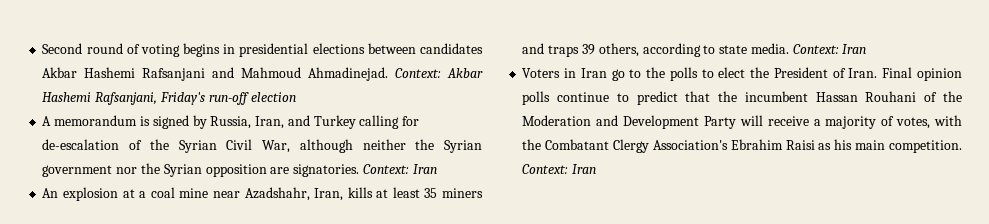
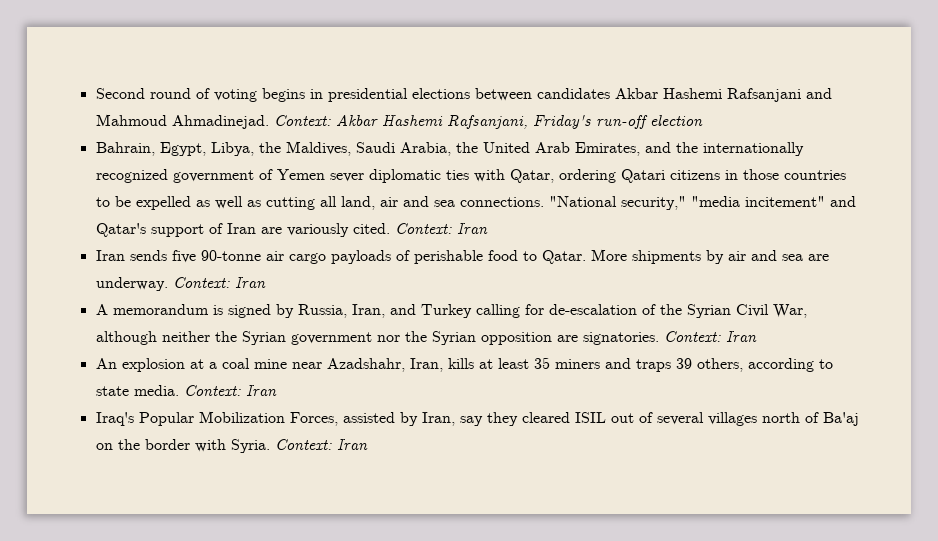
(296, 97) none -> [95,141,804,156] [95,169,846,183] [95,196,856,210] [95,223,488,237] [95,249,829,264] [95,277,266,291] // Bahrain, Egypt, Libya, the Maldives, Saudi Arabia, the United Arab Emirates, and the internationally recognized government of Yemen sever diplomatic ties with Qatar, ordering Qatari citizens in those countries to be expelled as well as cutting all land, air and sea connections. "National security," "media incitement" and Qatar's support of Iran are variously cited. Context: Iran // Iran sends five 90-tonne air cargo payloads of perishable food to Qatar. More shipments by air and sea are underway. Context: Iran
[522,67,963,81] [522,91,962,105] [522,115,963,129] [522,139,962,153] Voters in Iran go to the polls to elect the President of Iran. Final opinion polls continue to predict that the incumbent Hassan Rouhani of the Moderation and Development Party will receive a majority of votes, with the Combatant Clergy Association's Ebrahim Raisi as his main competition. -> [95,411,859,426] [95,439,270,453] Iraq's Popular Mobilization Forces, assisted by Iran, say they cleared ISIL out of several villages north of Ba'aj on the border with Syria.

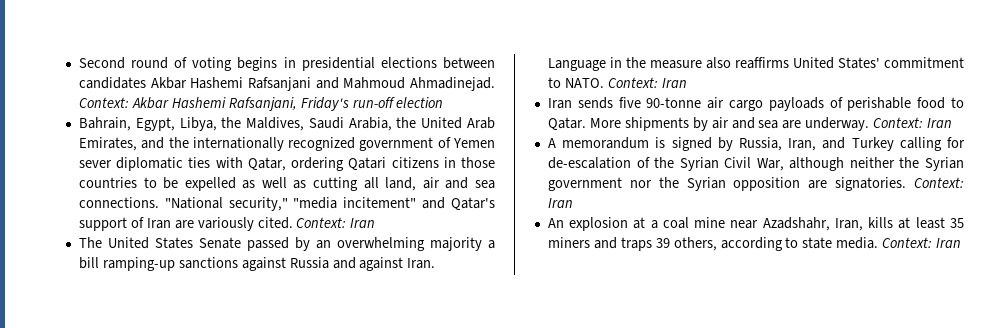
(488, 228) none -> [78,237,495,251] [78,257,436,271] [547,57,965,71] [547,77,687,88] // The United States Senate passed by an overwhelming majority a bill ramping-up sanctions against Russia and against Iran. Language in the measure also reaffirms United States' commitment to NATO. Context: Iran
[95,411,859,426] [95,439,368,453] // Iraq's Popular Mobilization Forces, assisted by Iran, say they cleared ISIL out of several villages north of Ba'aj on the border with Syria. Context: Iran -> (962, 243) none

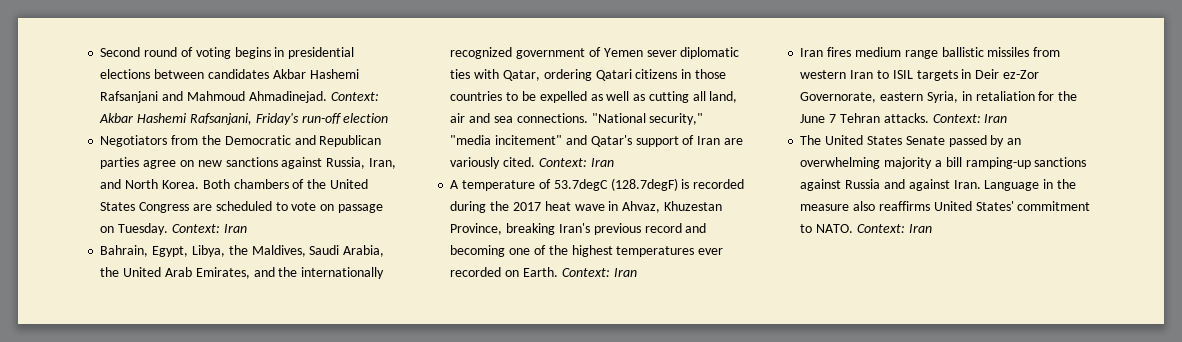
(444, 102) none -> [100,135,382,147] [100,157,396,169] [100,179,368,189] [100,201,383,213] [100,223,247,235] // Negotiators from the Democratic and Republican parties agree on new sanctions against Russia, Iran, and North Korea. Both chambers of the United States Congress are scheduled to vote on passage on Tuesday. Context: Iran
(376, 223) none -> [450,178,745,191] [450,201,722,213] [450,223,707,235] [450,245,724,257] [450,267,637,277] [800,47,1061,59] [800,69,1039,81] [800,91,1078,103] [800,113,1008,123] // A temperature of 53.7degC (128.7degF) is recorded during the 2017 heat wave in Ahvaz, Khuzestan Province, breaking Iran's previous record and becoming one of the highest temperatures ever recorded on Earth. Context: Iran // Iran fires medium range ballistic missiles from western Iran to ISIL targets in Deir ez-Zor Governorate, eastern Syria, in retaliation for the June 7 Tehran attacks. Context: Iran
[547,97,964,111] [547,117,953,131] [547,137,965,151] [547,157,964,171] [547,177,964,191] [547,198,573,208] [547,217,964,231] [547,237,962,251] // Iran sends five 90-tonne air cargo payloads of perishable food to Qatar. More shipments by air and sea are underway. Context: Iran // A memorandum is signed by Russia, Iran, and Turkey calling for de-escalation of the Syrian Civil War, although neither the Syrian government nor the Syrian opposition are signatories. Context: Iran // An explosion at a coal mine near Azadshahr, Iran, kills at least 35 miners and traps 39 others, according to state media. Context: Iran -> (932, 228) none

